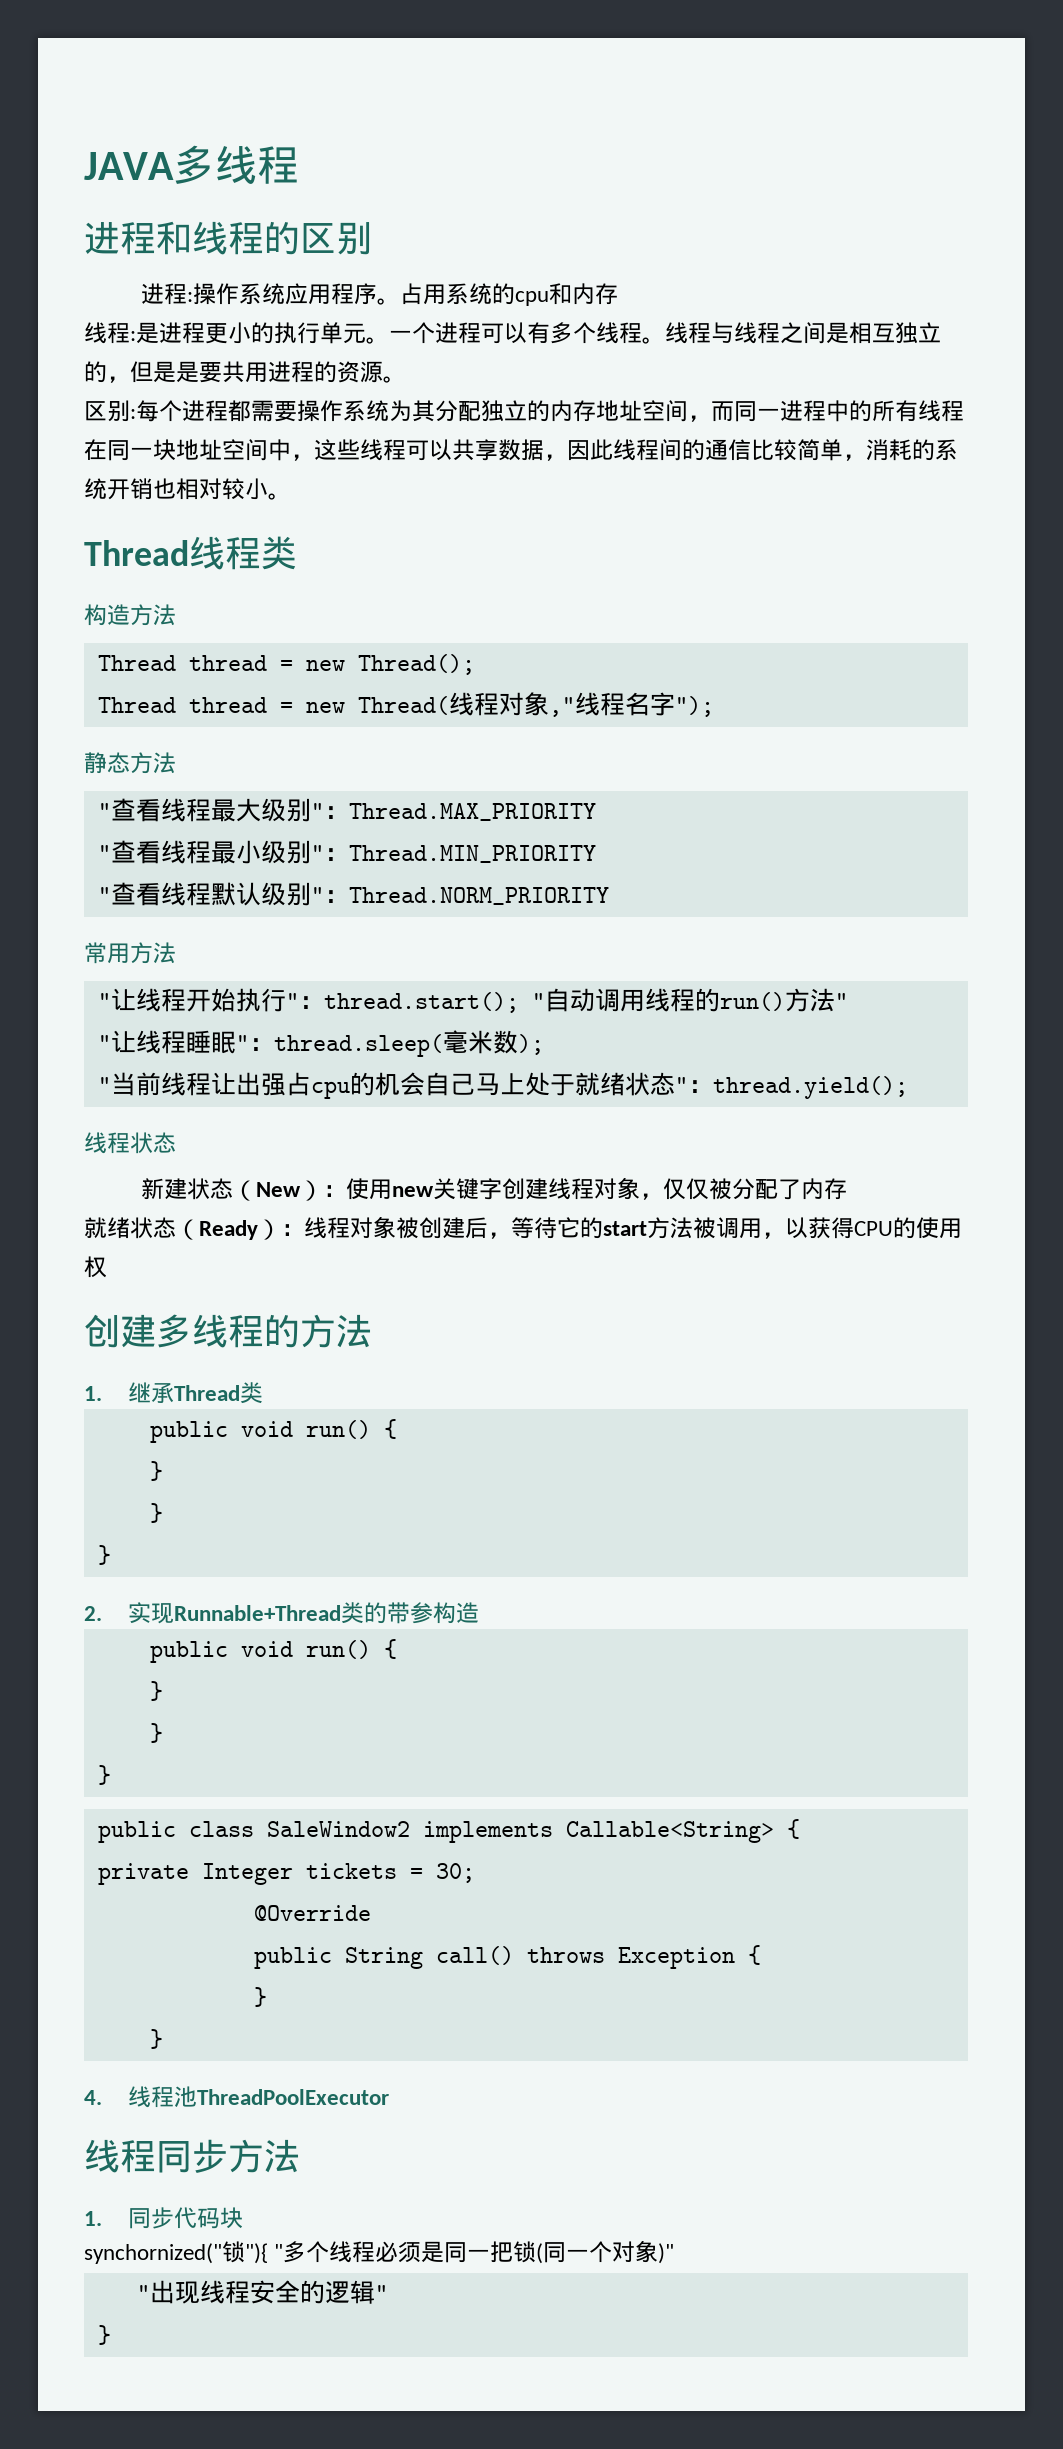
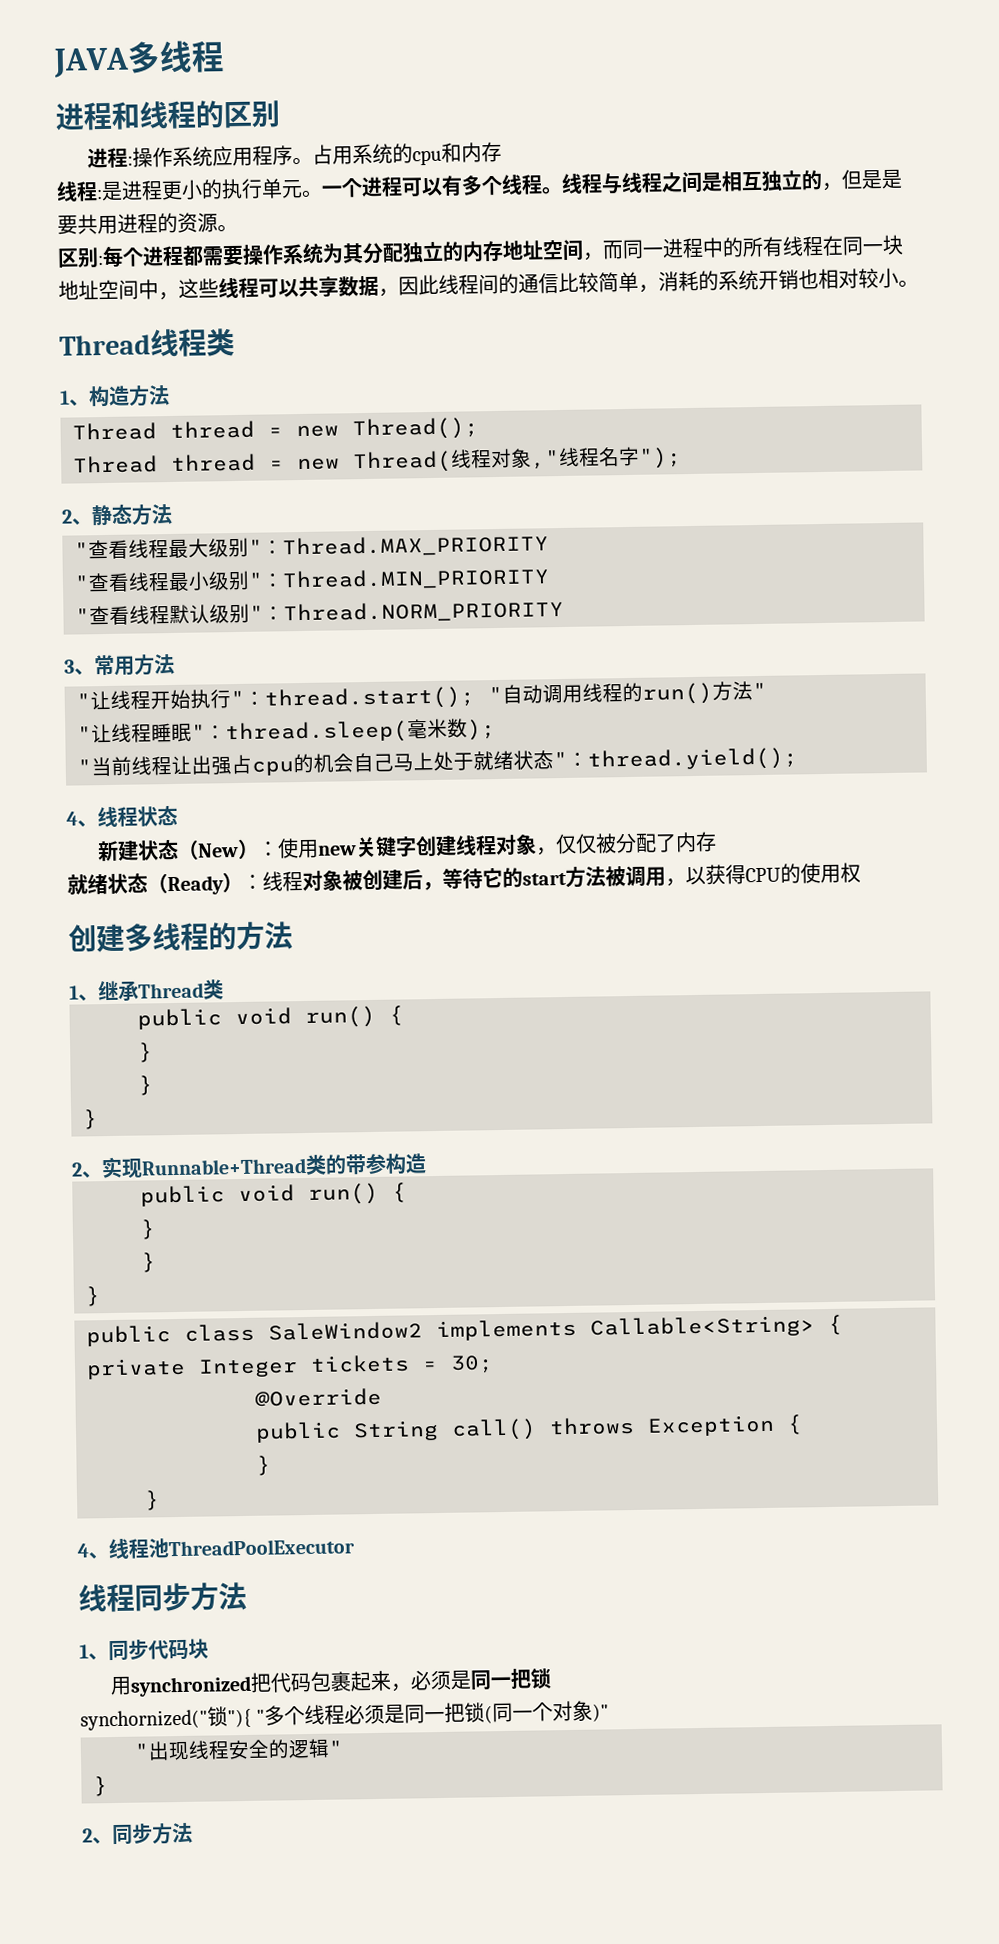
(297, 553) none -> [60,390,90,407] 1、
(714, 706) none -> [61,509,93,526] 2、
(609, 896) none -> [64,659,95,676] 3、
(908, 1087) none -> [66,811,98,828] 4、
[84,1386,102,1401] 1. -> [69,985,99,1002] 1、
[84,1606,102,1621] 2. -> [71,1162,103,1179] 2、
[84,2090,102,2105] 4. -> [77,1543,109,1560] 4、
[84,2211,102,2226] 1. -> [79,1644,109,1661] 1、
(244, 2218) none -> [109,1668,552,1697] // 用synchronized把代码包裹起来，必须是同一把锁
(111, 2335) none -> [82,1822,193,1846] // 2、同步方法

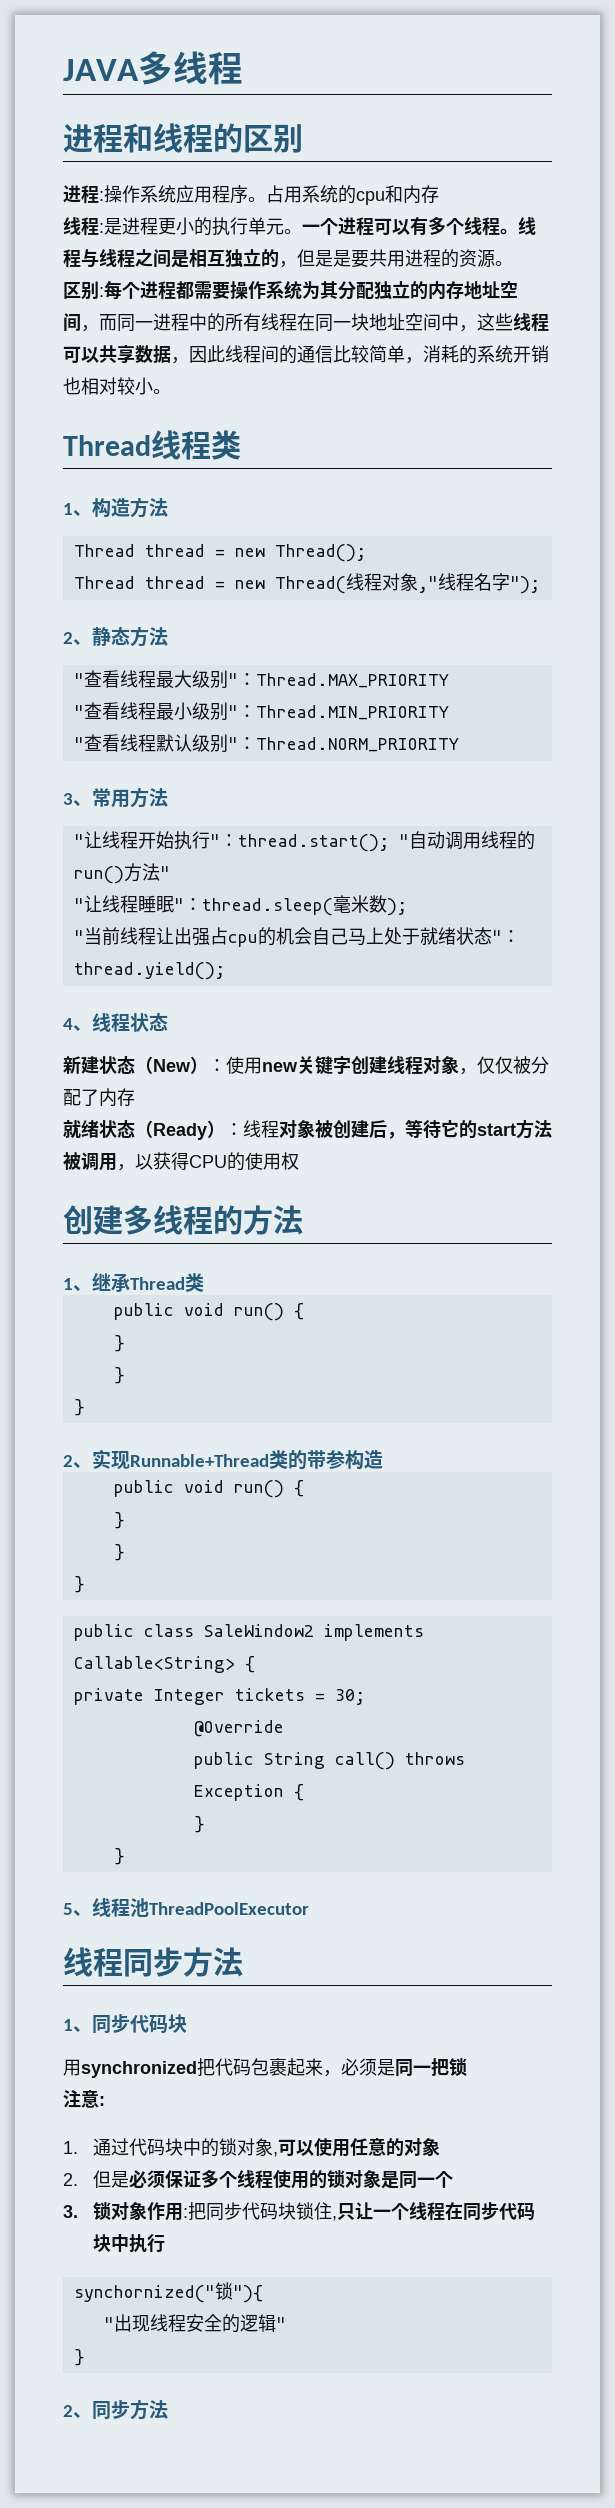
[77,1543,89,1558] 4 -> [63,1903,73,1915] 5
[80,1700,610,1731] synchornized("锁"){ "多个线程必须是同一把锁(同一个对象)" -> [63,2090,105,2108] [63,2138,441,2157] [63,2169,454,2189] [63,2202,536,2221] [93,2234,166,2253] [73,2282,263,2303] 注意: // 1.通过代码块中的锁对象,可以使用任意的对象 // 2.但是必须保证多个线程使用的锁对象是同一个 // 3.锁对象作用:把同步代码块锁住,只让一个线程在同步代码块中执行 // synchornized("锁"){

